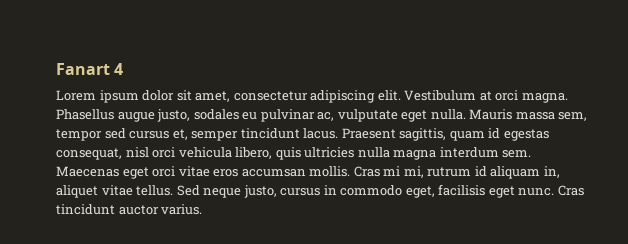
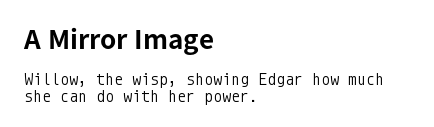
[56,63,124,75] [56,90,568,103] [56,109,588,122] [56,128,549,141] [56,147,532,160] [56,166,560,179] [56,184,584,198] [56,204,203,215] Fanart 4 // Lorem ipsum dolor sit amet, consectetur adipiscing elit. Vestibulum at orci magna. Phasellus augue justo, sodales eu pulvinar ac, vulputate eget nulla. Mauris massa sem, tempor sed cursus et, semper tincidunt lacus. Praesent sagittis, quam id egestas consequat, nisl orci vehicula libero, quis ultricies nulla magna interdum sem. Maecenas eget orci vitae eros accumsan mollis. Cras mi mi, rutrum id aliquam in, aliquet vitae tellus. Sed neque justo, cursus in commodo eget, facilisis eget nunc. Cras tincidunt auctor varius. -> [23,27,215,55] [24,73,384,88] [24,90,258,105] A Mirror Image // Willow, the wisp, showing Edgar how much she can do with her power.

